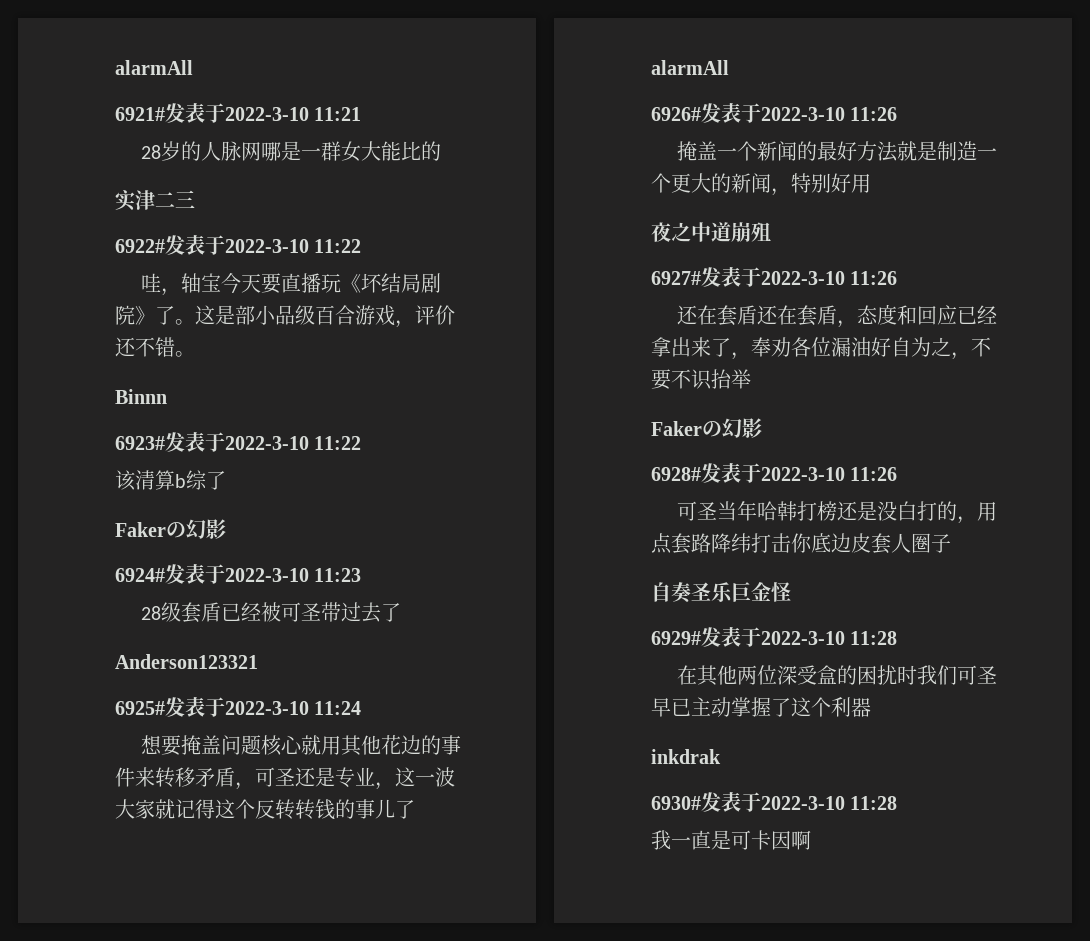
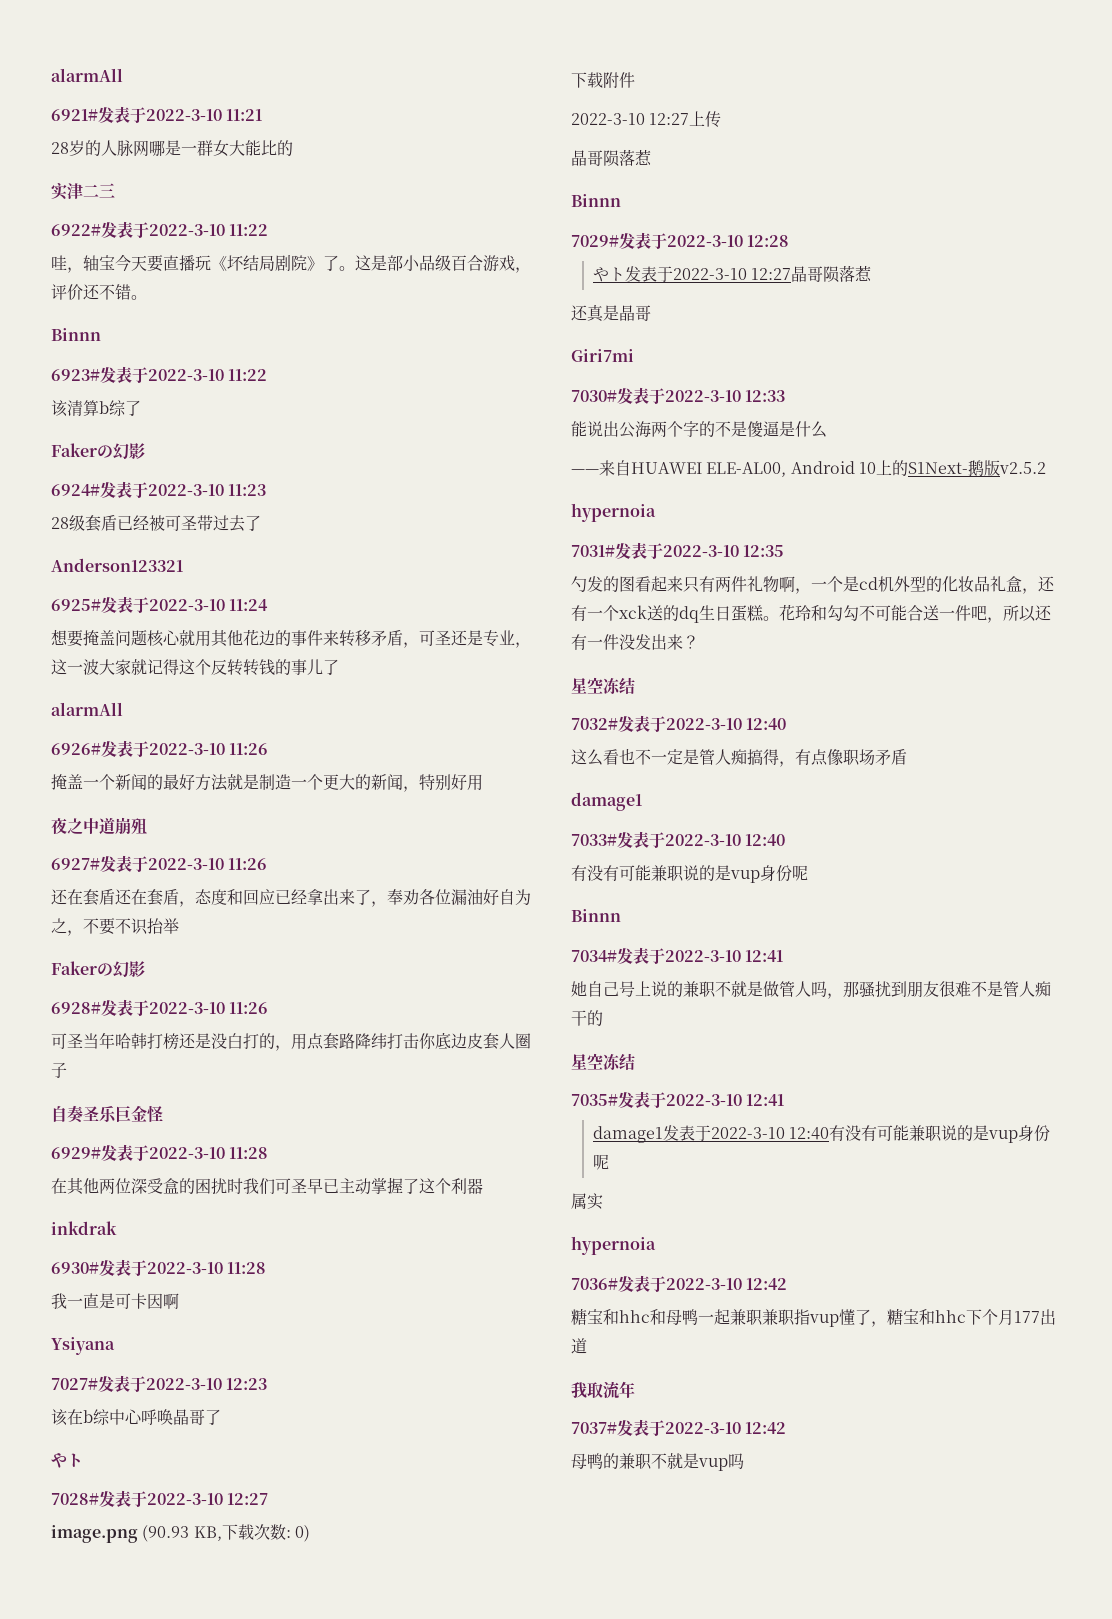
(811, 840) none -> [51,1337,115,1355] [51,1375,268,1392] [51,1409,221,1426] [51,1452,83,1468] [51,1490,269,1507] [51,1524,310,1543] [571,72,635,89] [571,111,722,128] [571,149,652,167] [571,194,621,207] [571,232,790,249] [593,265,873,283] [571,304,651,322] [571,349,634,362] [571,387,786,404] [571,421,827,438] [571,460,1046,477] [571,503,656,522] [571,542,785,559] [571,576,1055,594] [571,604,1052,623] [571,634,699,650] [571,677,635,695] [571,715,787,732] [571,748,907,767] [571,792,642,811] [571,831,786,848] [571,865,808,883] [571,909,621,922] [571,947,784,964] [571,981,1051,999] [571,1010,603,1026] [571,1053,635,1071] [571,1091,785,1108] [593,1125,1051,1143] [593,1154,610,1170] [571,1193,603,1210] [571,1236,656,1255] [571,1275,788,1292] [571,1308,1056,1327] [571,1338,587,1354] [571,1381,635,1399] [571,1419,787,1436] [571,1453,744,1471] // Ysiyana // 7027#发表于2022-3-10 12:23 // 该在b综中心呼唤晶哥了 // やト // 7028#发表于2022-3-10 12:27 // image.png (90.93 KB,下载次数: 0) // 下载附件 // 2022-3-10 12:27上传 // 晶哥陨落惹 // Binnn // 7029#发表于2022-3-10 12:28 // やト发表于2022-3-10 12:27晶哥陨落惹 // 还真是晶哥 // Giri7mi // 7030#发表于2022-3-10 12:33 // 能说出公海两个字的不是傻逼是什么 // ——来自HUAWEI ELE-AL00, Android 10上的S1Next-鹅版v2.5.2 // hypernoia // 7031#发表于2022-3-10 12:35 // 勺发的图看起来只有两件礼物啊，一个是cd机外型的化妆品礼盒，还有一个xck送的dq生日蛋糕。花玲和勾勾不可能合送一件吧，所以还有一件没发出来？ // 星空冻结 // 7032#发表于2022-3-10 12:40 // 这么看也不一定是管人痴搞得，有点像职场矛盾 // damage1 // 7033#发表于2022-3-10 12:40 // 有没有可能兼职说的是vup身份呢 // Binnn // 7034#发表于2022-3-10 12:41 // 她自己号上说的兼职不就是做管人吗，那骚扰到朋友很难不是管人痴干的 // 星空冻结 // 7035#发表于2022-3-10 12:41 // damage1发表于2022-3-10 12:40有没有可能兼职说的是vup身份呢 // 属实 // hypernoia // 7036#发表于2022-3-10 12:42 // 糖宝和hhc和母鸭一起兼职兼职指vup懂了，糖宝和hhc下个月177出道 // 我取流年 // 7037#发表于2022-3-10 12:42 // 母鸭的兼职不就是vup吗

